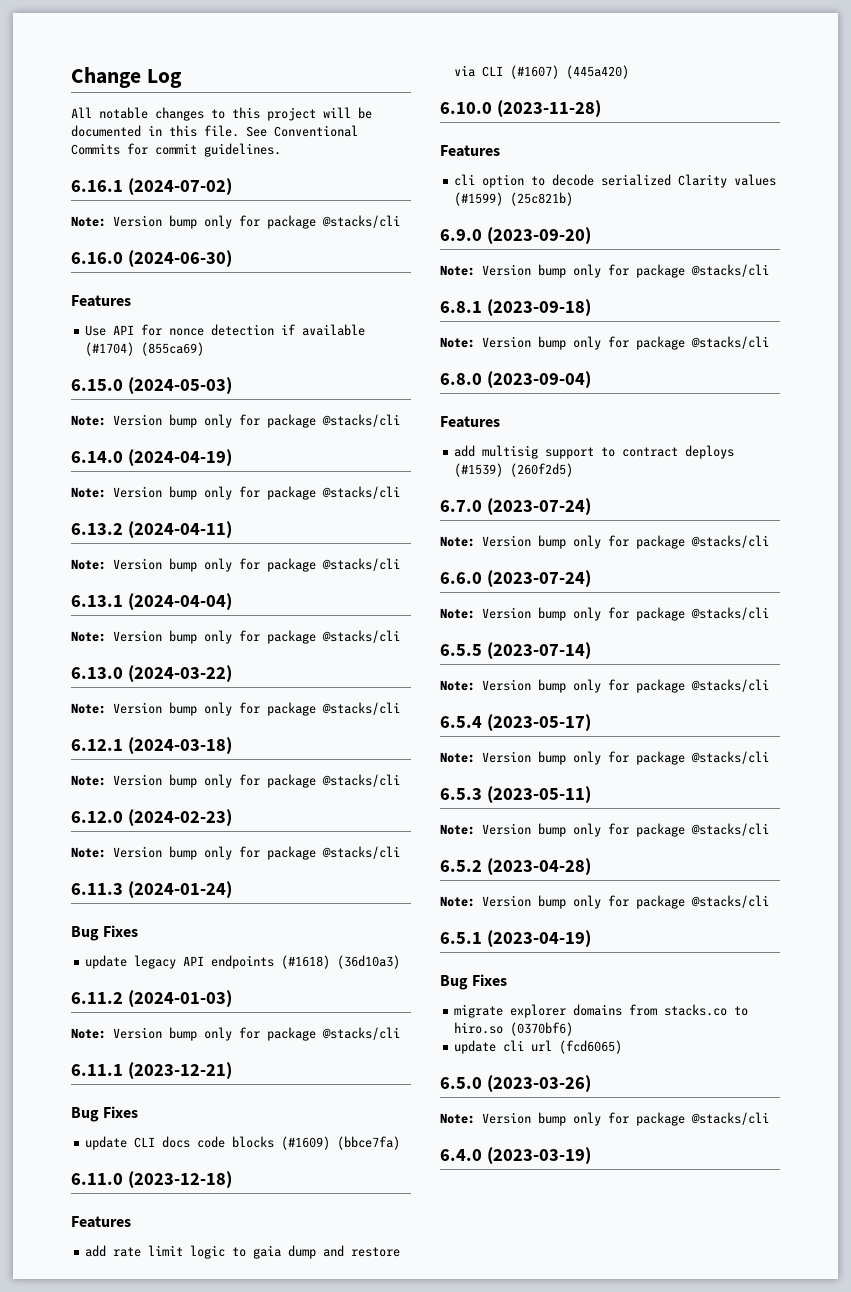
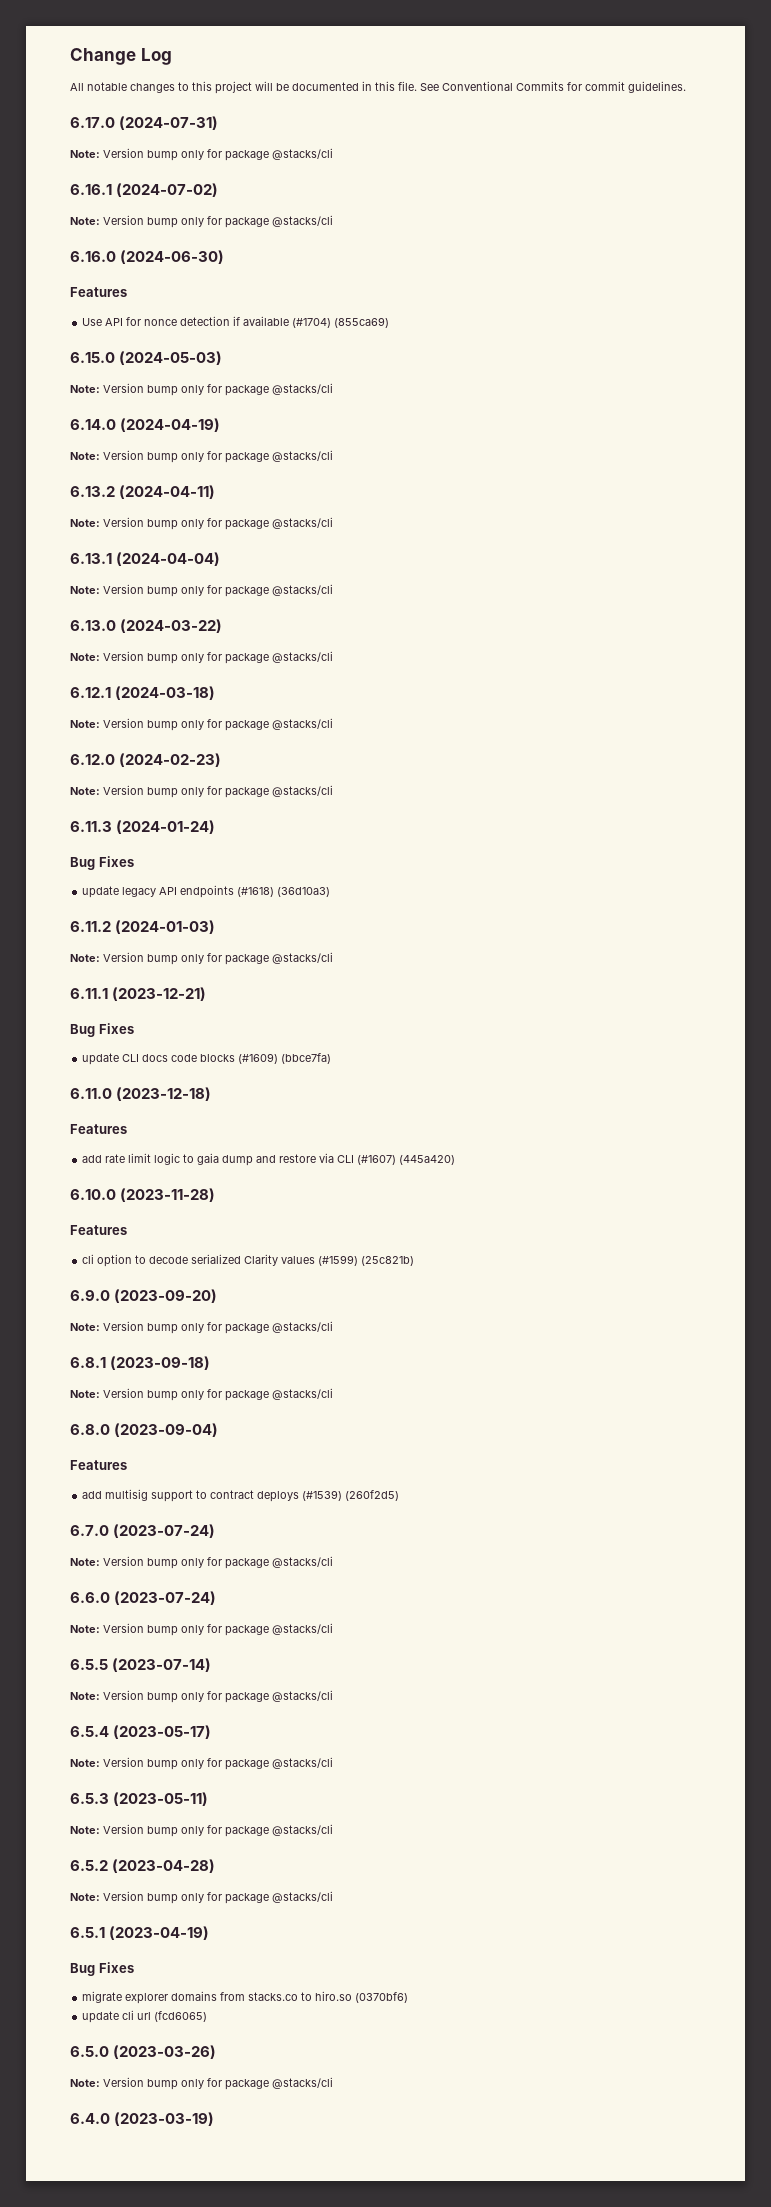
(281, 150) none -> [70,116,219,130] [70,148,333,161] // 6.17.0 (2024-07-31) // Note: Version bump only for package @stacks/cli

